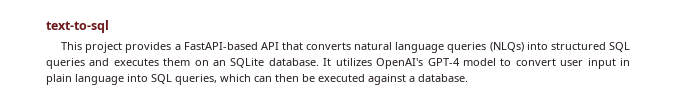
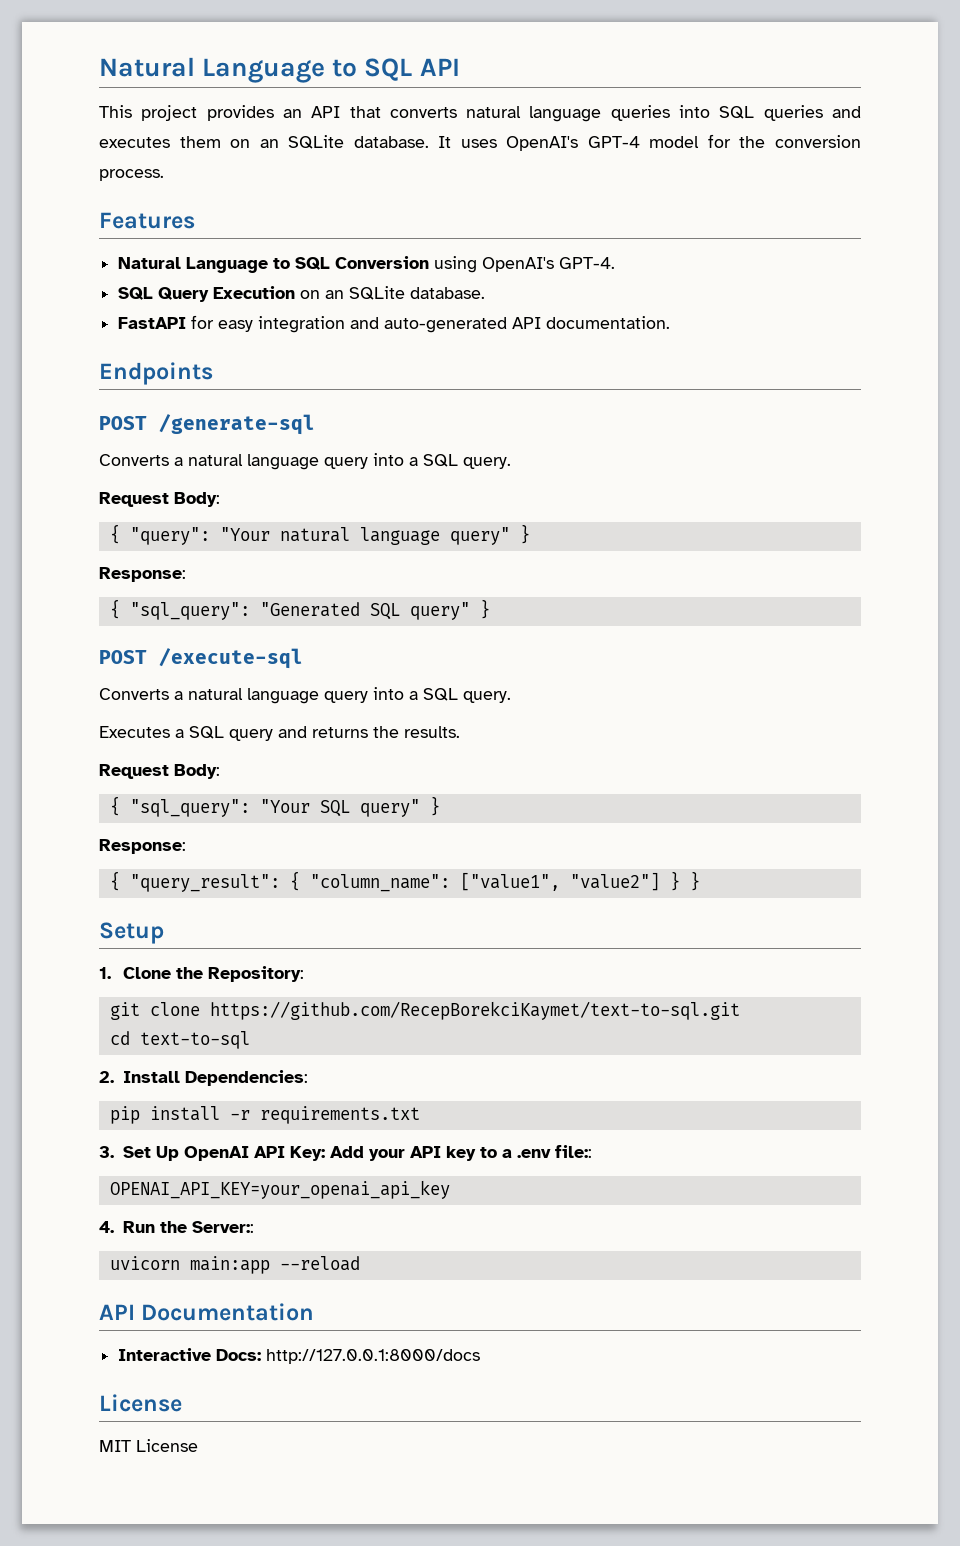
[46,20,109,33] text-to-sql -> [99,57,460,83] Natural Language to SQL API
[174,42,258,50] a FastAPI-based -> [282,109,302,118] an
[489,42,606,52] (NLQs) into structured -> [679,105,711,118] into
[335,58,372,66] utilizes -> [460,139,497,148] uses
[500,58,631,69] [46,74,468,85] to convert user input in plain language into SQL queries, which can then be executed against a database. -> [707,134,862,148] [99,169,164,181] [99,212,195,229] [118,256,616,273] [118,286,486,302] [118,315,671,333] [99,362,213,385] [99,414,315,435] [99,453,511,470] [99,492,220,507] [109,524,530,545] [99,567,186,582] [109,599,490,620] [99,648,303,669] [99,687,511,704] [99,726,460,741] [99,764,220,779] [109,796,440,817] [99,839,186,854] [109,871,700,892] [99,922,164,944] [99,966,304,982] [109,1001,740,1020] [109,1031,250,1049] [99,1070,308,1086] [109,1106,420,1124] [99,1145,592,1161] [109,1180,450,1199] [99,1221,254,1233] [109,1256,360,1274] [99,1303,315,1321] [118,1348,481,1364] [99,1394,182,1412] [99,1439,198,1452] for the conversion process. // Features // Natural Language to SQL Conversion using OpenAI's GPT-4. // SQL Query Execution on an SQLite database. // FastAPI for easy integration and auto-generated API documentation. // Endpoints // POST /generate-sql // Converts a natural language query into a SQL query. // Request Body: // { "query": "Your natural language query" } // Response: // { "sql_query": "Generated SQL query" } // POST /execute-sql // Converts a natural language query into a SQL query. // Executes a SQL query and returns the results. // Request Body: // { "sql_query": "Your SQL query" } // Response: // { "query_result": { "column_name": ["value1", "value2"] } } // Setup // 1. Clone the Repository: // git clone https://github.com/RecepBorekciKaymet/text-to-sql.git // cd text-to-sql // 2. Install Dependencies: // pip install -r requirements.txt // 3. Set Up OpenAI API Key: Add your API key to a .env file:: // OPENAI_API_KEY=your_openai_api_key // 4. Run the Server:: // uvicorn main:app --reload // API Documentation // Interactive Docs: http://127.0.0.1:8000/docs // License // MIT License

